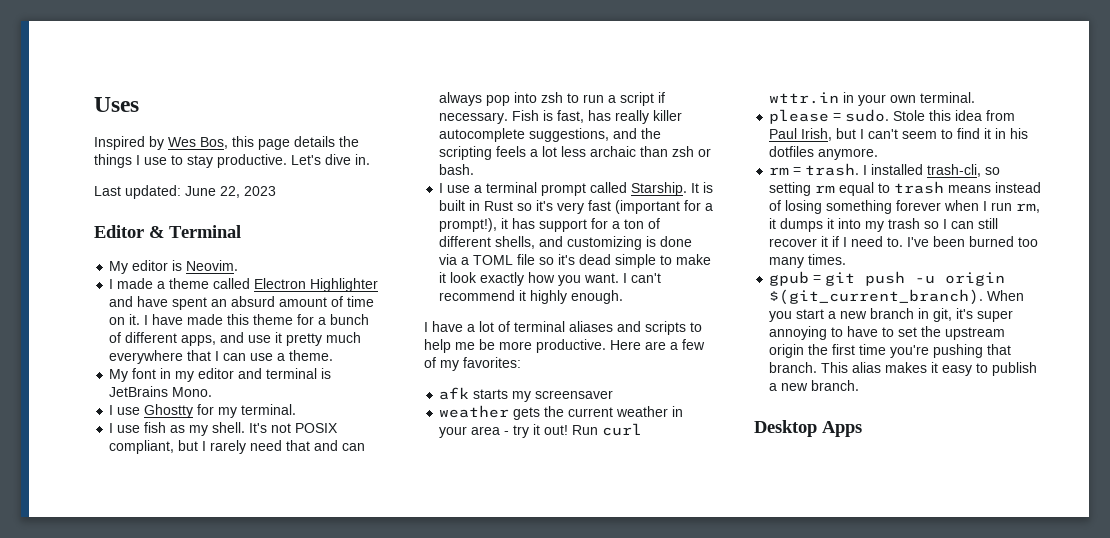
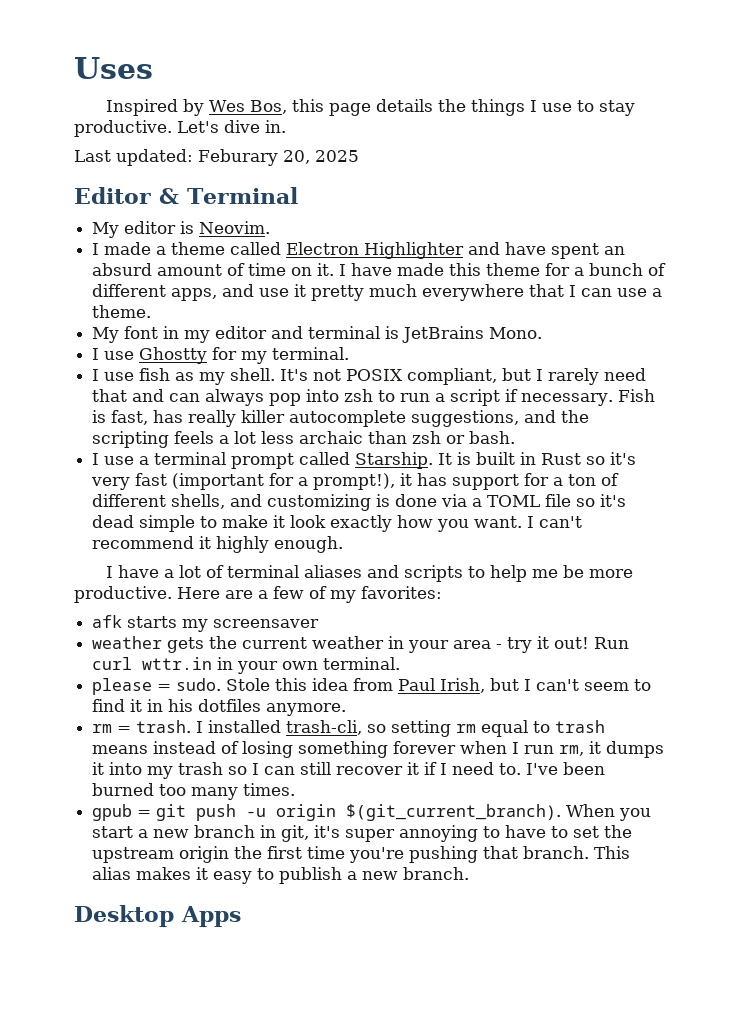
[185,186,276,198] June 22, 2023 -> [198,149,359,166] Feburary 20, 2025

